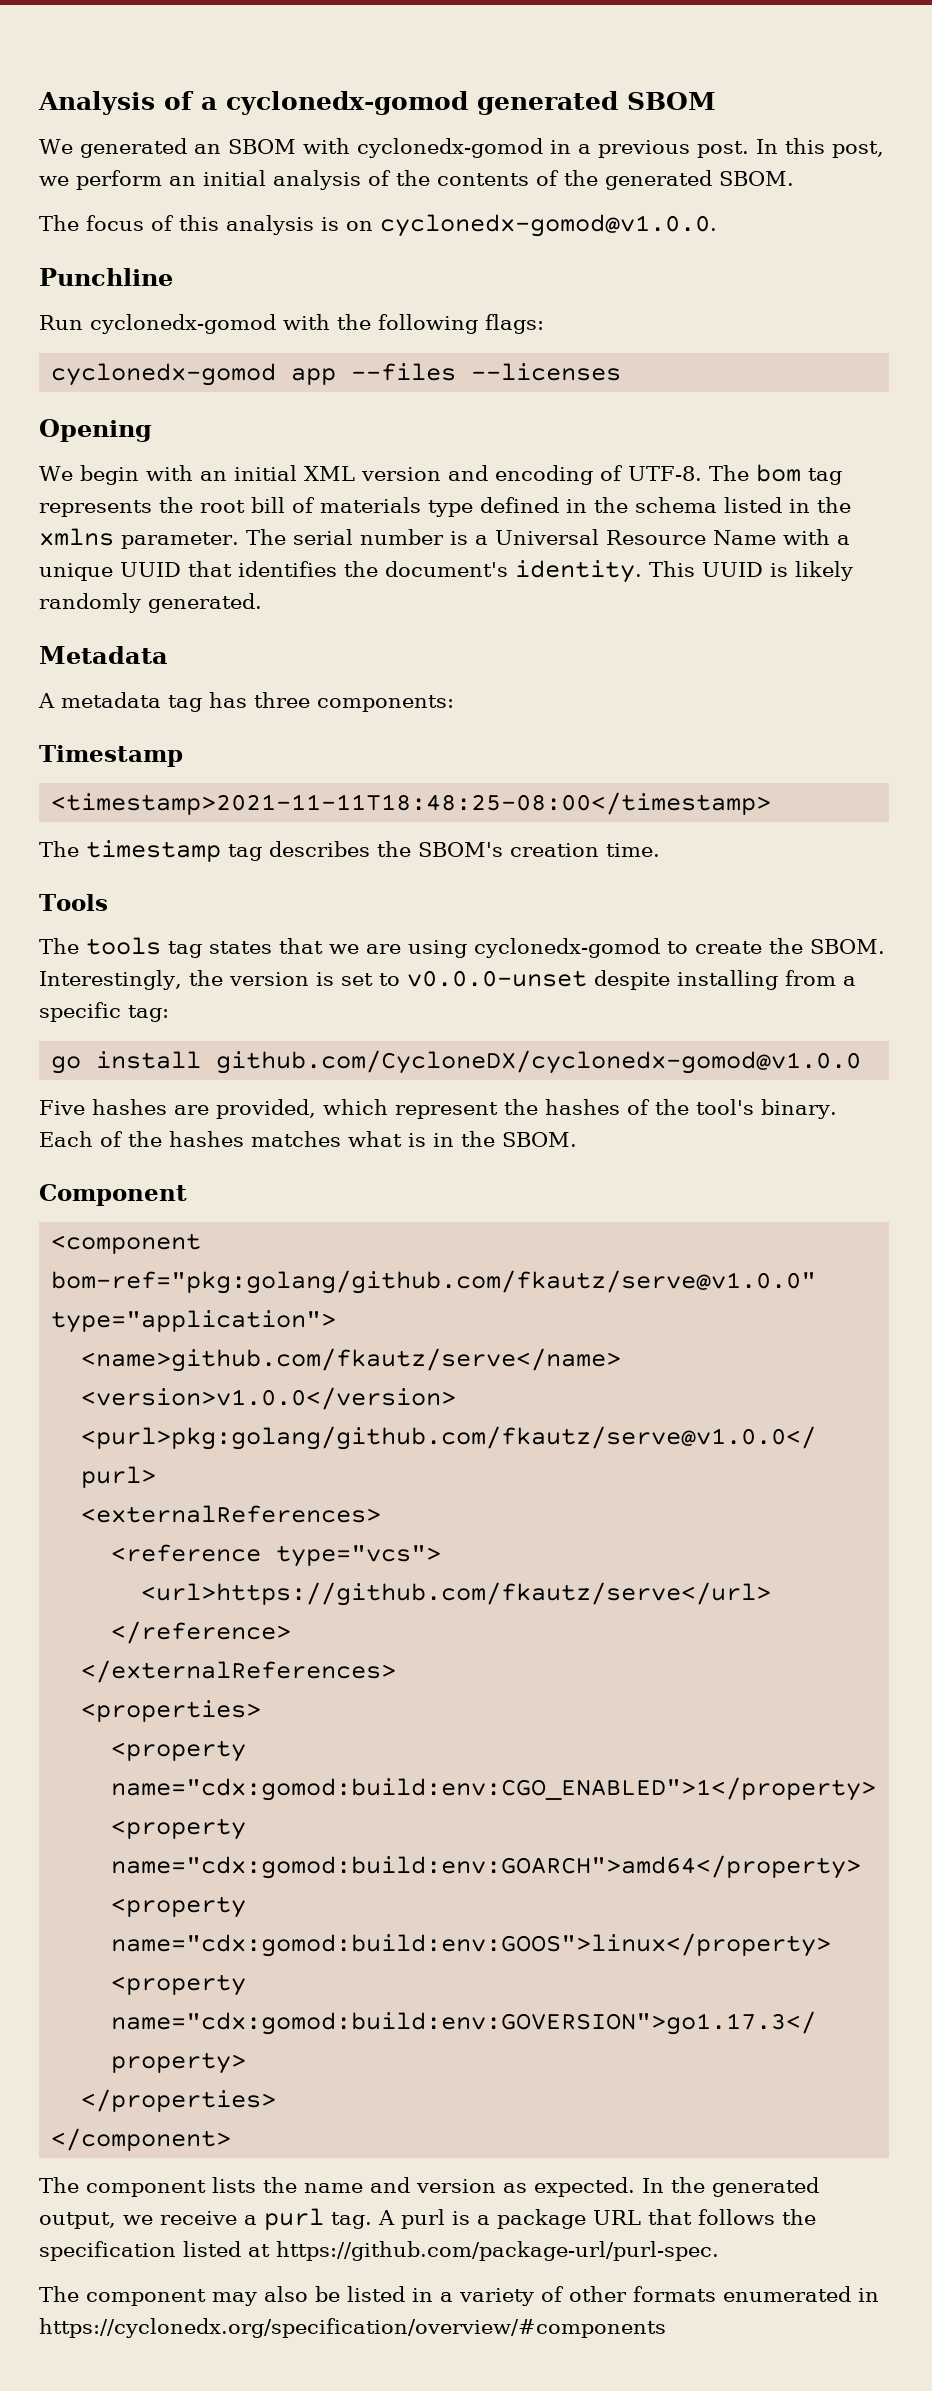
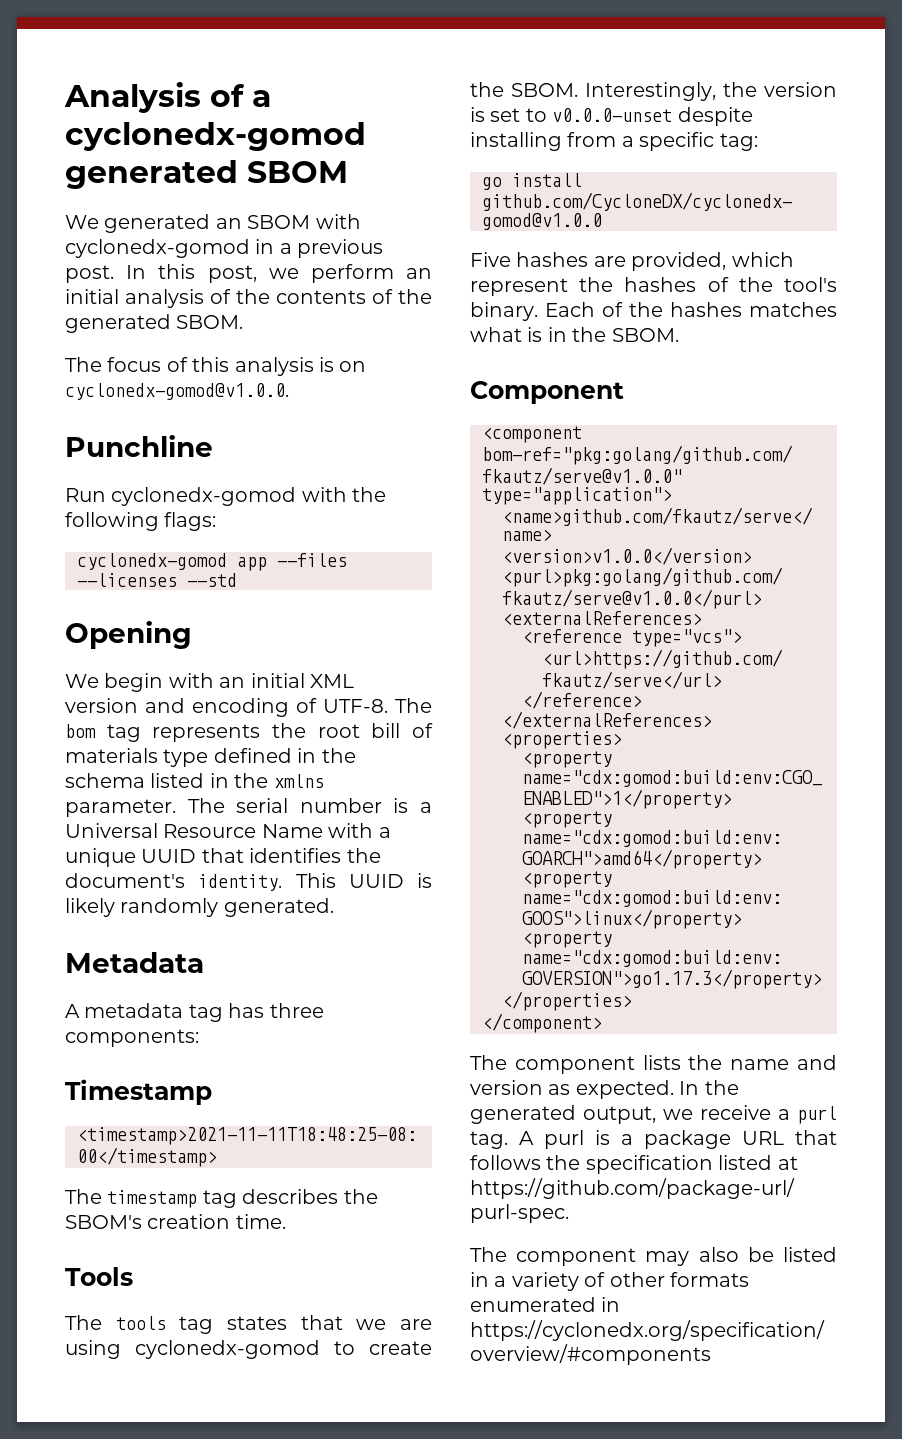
(622, 372) none -> [187,573,237,587] --std

